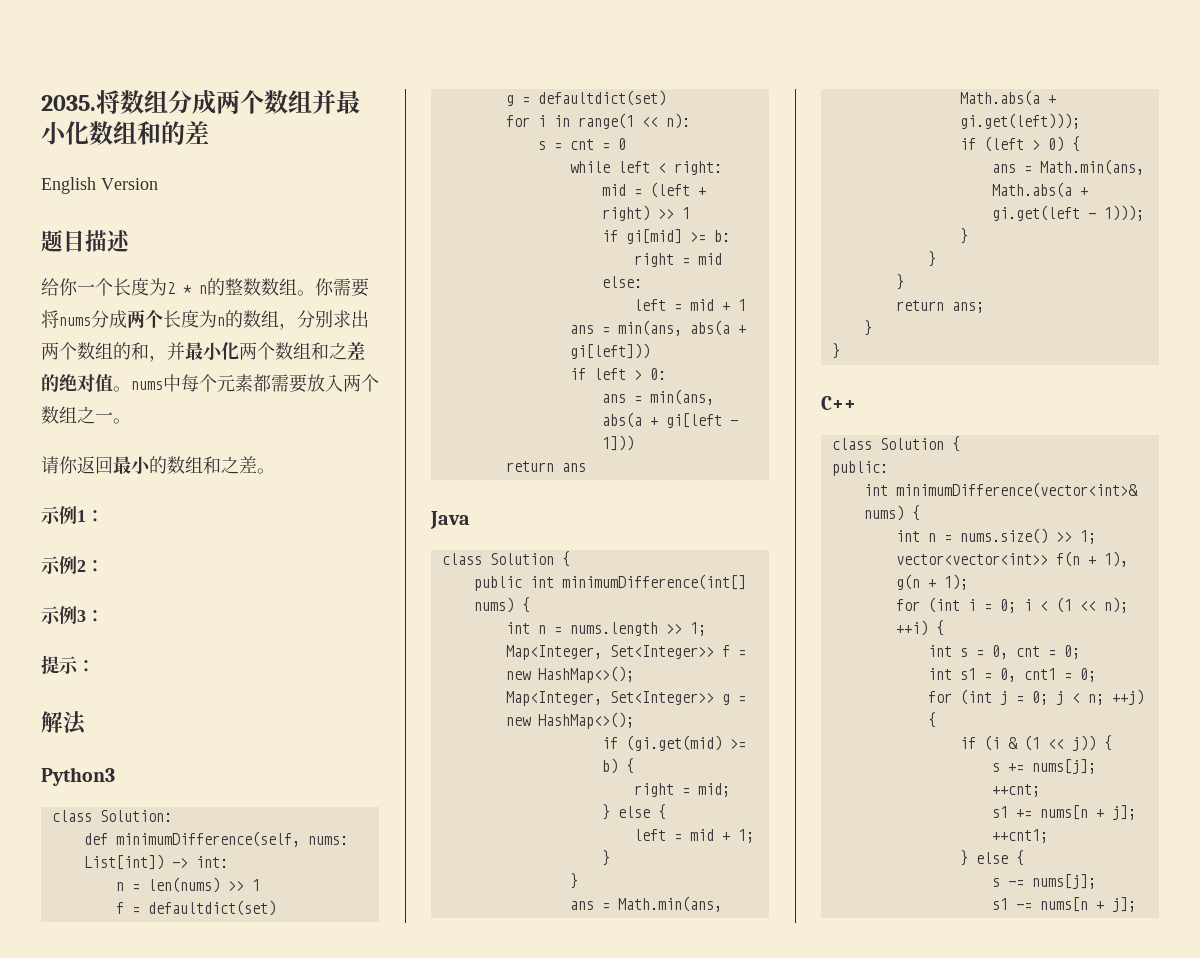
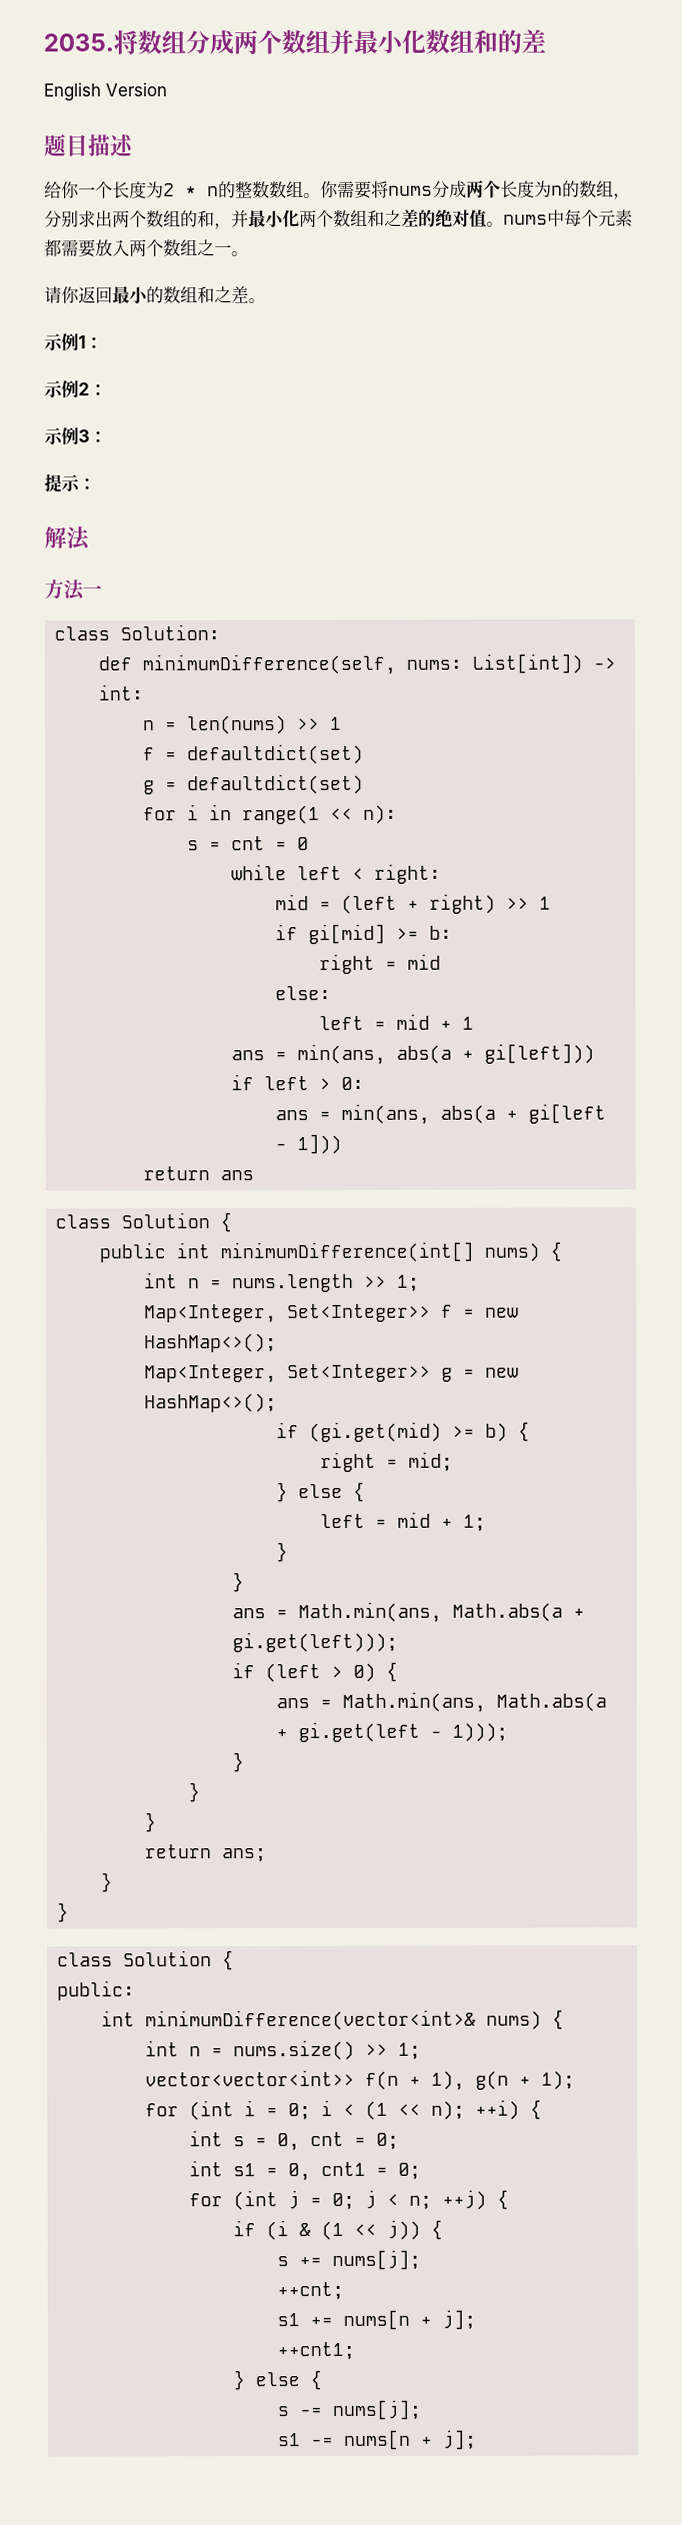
[41,767,115,786] Python3 -> [44,579,102,601] 方法一
[430,511,470,529] // Java -> (255, 1175) none
[821,396,856,410] // C++ -> (70, 1912) none

